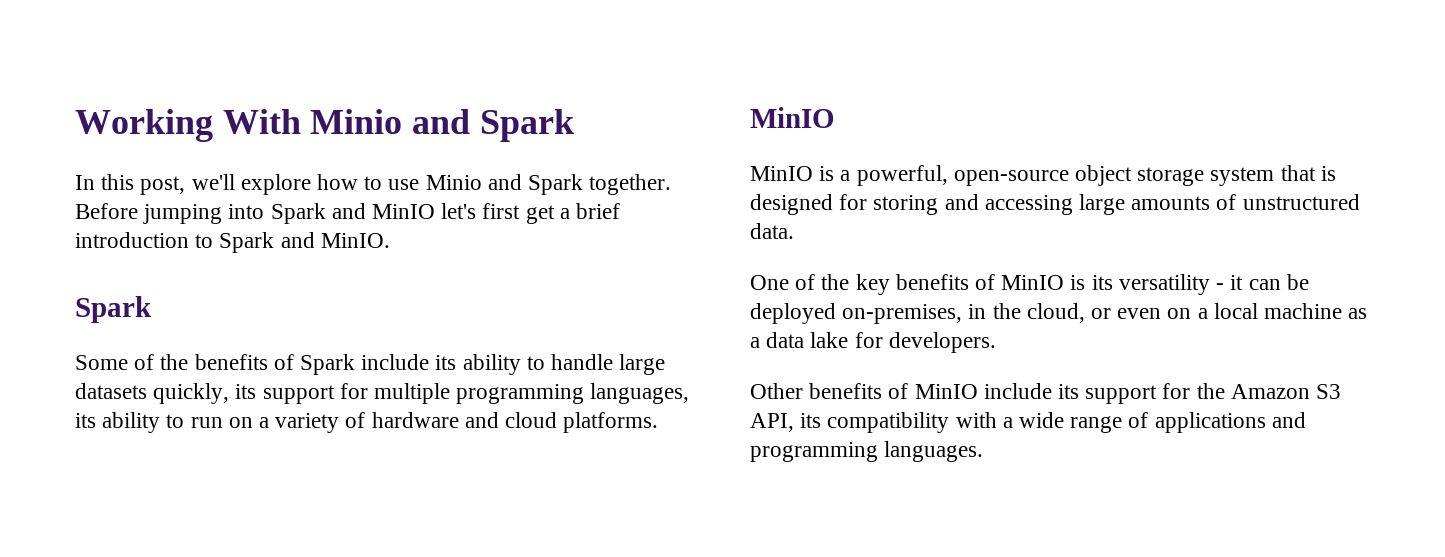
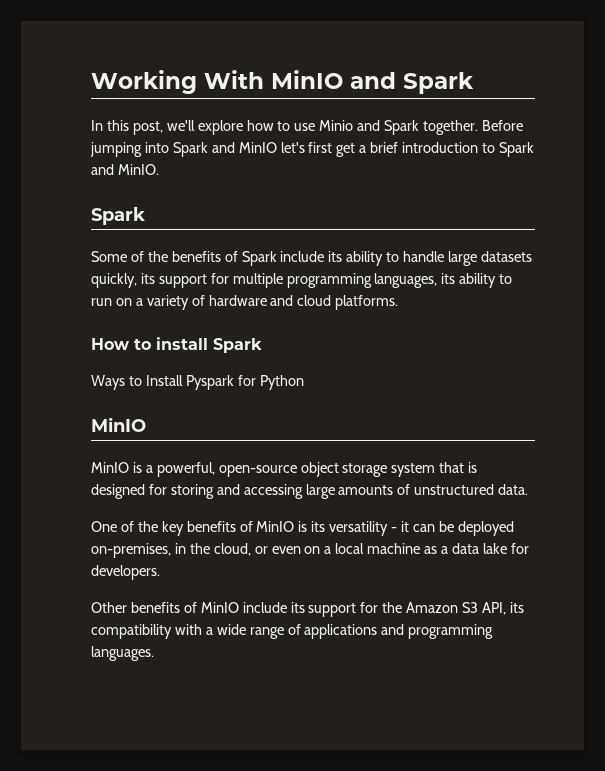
[310,109,403,134] Minio -> [271,70,343,89] MinIO
(659, 422) none -> [91,337,262,353] [91,375,304,390] // How to install Spark // Ways to Install Pyspark for Python

